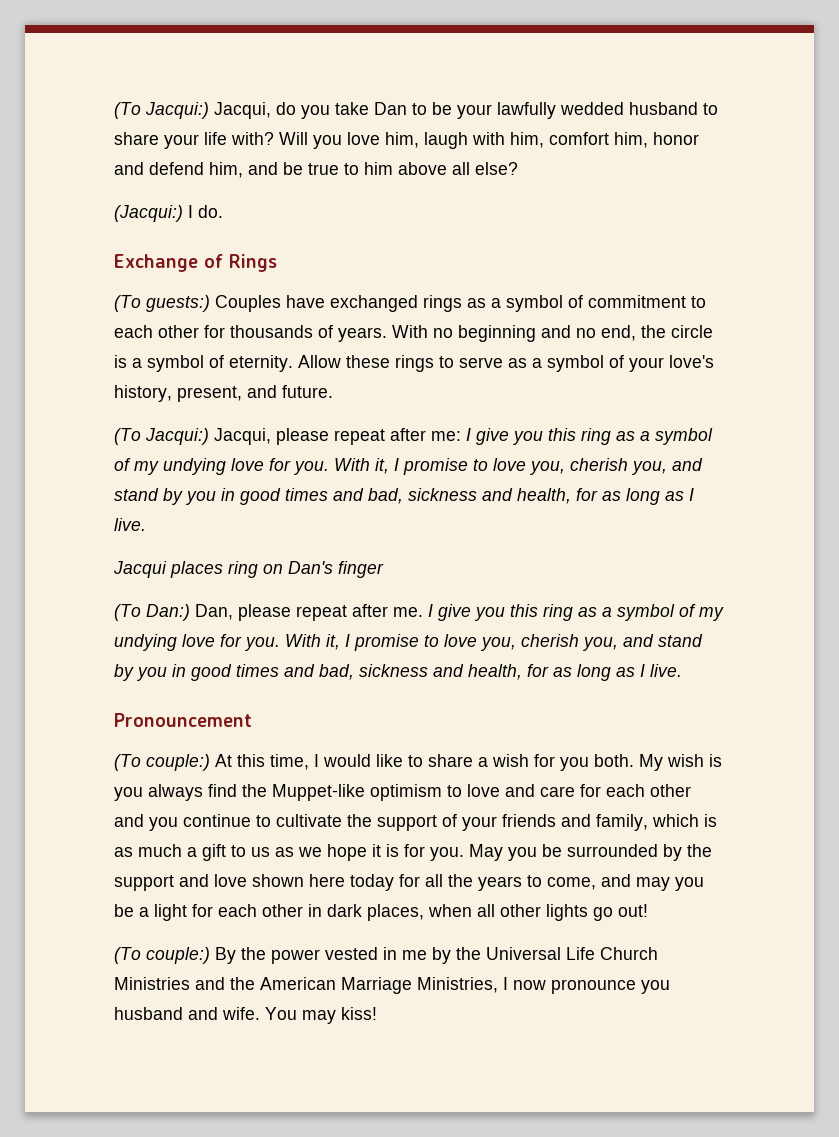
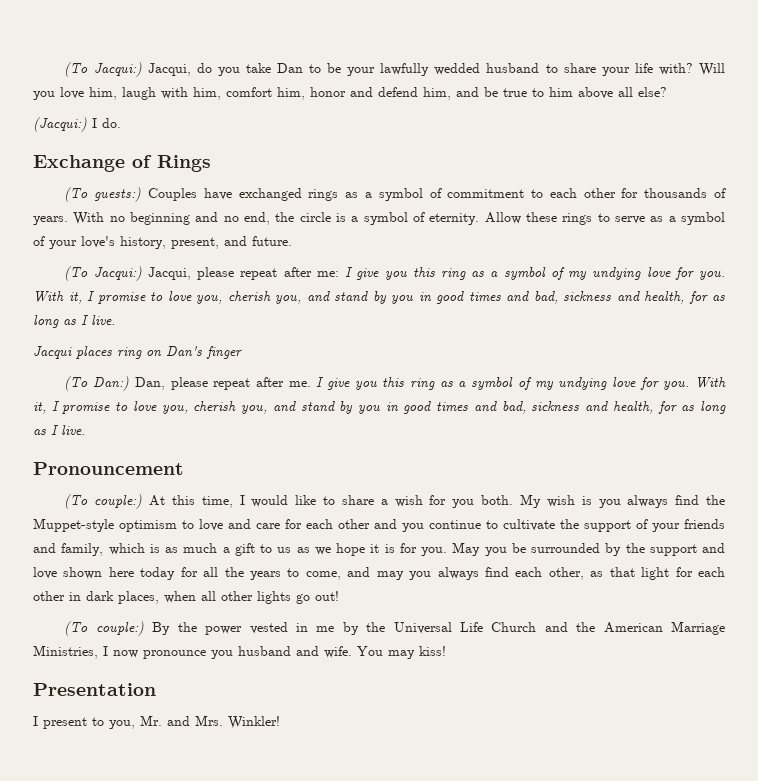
[272,784,365,801] Muppet-like -> [33,518,114,532] Muppet-style
[114,904,149,917] be a -> [437,567,635,580] always find each other, as that
[114,977,190,990] Ministries -> (537, 627) none
(377, 1013) none -> [33,683,156,696] [33,715,280,729] // Presentation // I present to you, Mr. and Mrs. Winkler!

